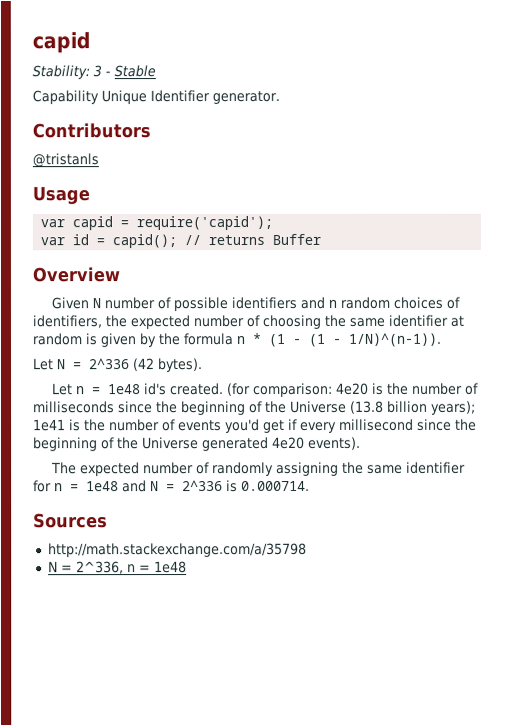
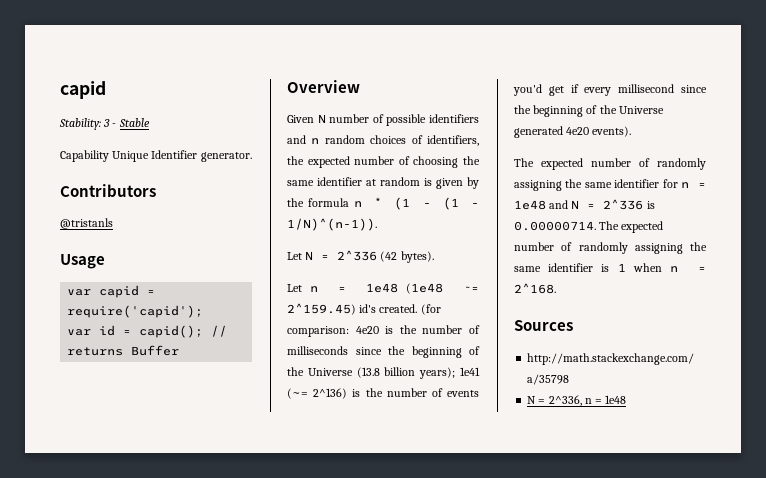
(141, 389) none -> [406,283,479,294] [287,303,356,315] (1e48 ~= 2^159.45)
(66, 425) none -> [287,388,348,399] (~= 2^136)
[241,480,310,492] 0.000714. -> [514,221,664,233] [514,242,707,254] [514,263,706,272] [514,283,556,294] 0.00000714. The expected number of randomly assigning the same identifier is 1 when n = 2^168.

